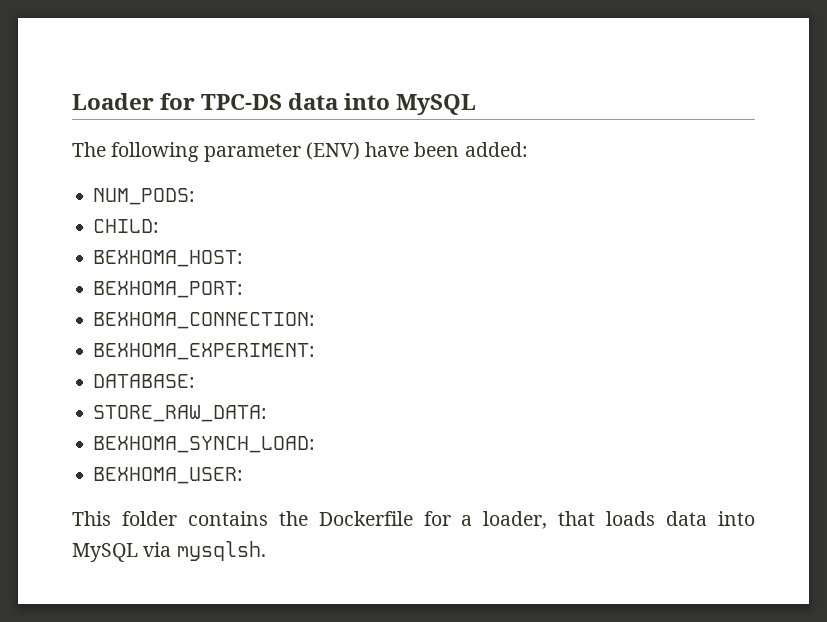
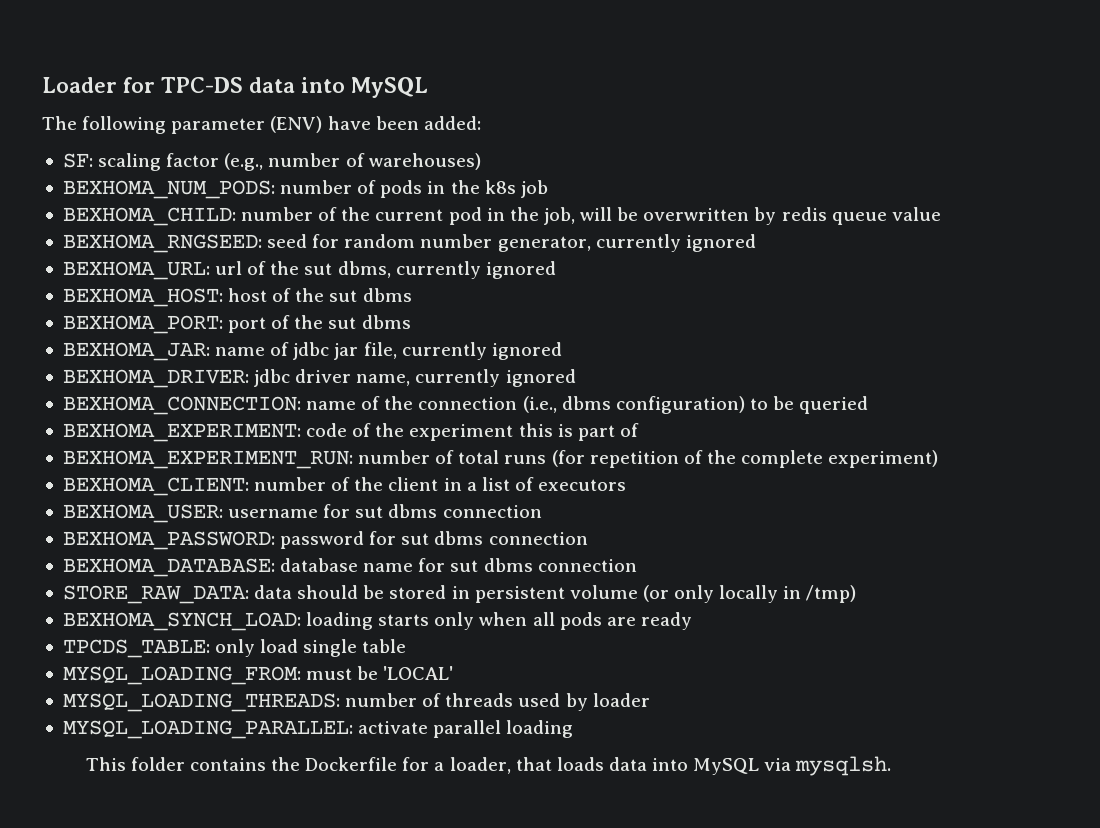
[93,188,196,205] [93,219,160,233] [93,250,244,267] [93,281,244,298] [93,312,316,329] [93,343,316,360] [93,374,196,388] [93,405,268,422] [93,436,316,453] [93,467,244,484] NUM_PODS: // CHILD: // BEXHOMA_HOST: // BEXHOMA_PORT: // BEXHOMA_CONNECTION: // BEXHOMA_EXPERIMENT: // DATABASE: // STORE_RAW_DATA: // BEXHOMA_SYNCH_LOAD: // BEXHOMA_USER: -> [62,153,481,171] [62,180,548,199] [62,207,941,226] [62,234,756,253] [62,261,556,280] [62,288,412,307] [62,315,411,334] [62,342,562,361] [62,369,576,388] [62,396,869,415] [62,423,639,442] [62,450,939,469] [62,477,627,496] [62,504,542,523] [62,531,588,550] [62,558,637,577] [62,585,857,604] [62,612,692,631] [62,639,407,658] [62,666,454,685] [62,693,650,712] [62,720,574,739] SF: scaling factor (e.g., number of warehouses) // BEXHOMA_NUM_PODS: number of pods in the k8s job // BEXHOMA_CHILD: number of the current pod in the job, will be overwritten by redis queue value // BEXHOMA_RNGSEED: seed for random number generator, currently ignored // BEXHOMA_URL: url of the sut dbms, currently ignored // BEXHOMA_HOST: host of the sut dbms // BEXHOMA_PORT: port of the sut dbms // BEXHOMA_JAR: name of jdbc jar file, currently ignored // BEXHOMA_DRIVER: jdbc driver name, currently ignored // BEXHOMA_CONNECTION: name of the connection (i.e., dbms configuration) to be queried // BEXHOMA_EXPERIMENT: code of the experiment this is part of // BEXHOMA_EXPERIMENT_RUN: number of total runs (for repetition of the complete experiment) // BEXHOMA_CLIENT: number of the client in a list of executors // BEXHOMA_USER: username for sut dbms connection // BEXHOMA_PASSWORD: password for sut dbms connection // BEXHOMA_DATABASE: database name for sut dbms connection // STORE_RAW_DATA: data should be stored in persistent volume (or only locally in /tmp) // BEXHOMA_SYNCH_LOAD: loading starts only when all pods are ready // TPCDS_TABLE: only load single table // MYSQL_LOADING_FROM: must be 'LOCAL' // MYSQL_LOADING_THREADS: number of threads used by loader // MYSQL_LOADING_PARALLEL: activate parallel loading

